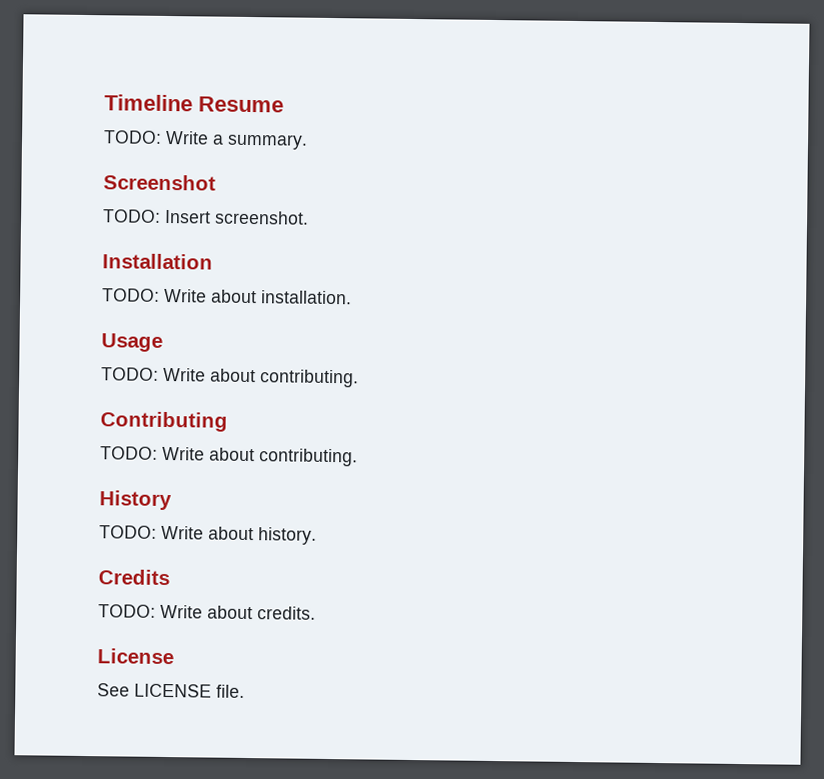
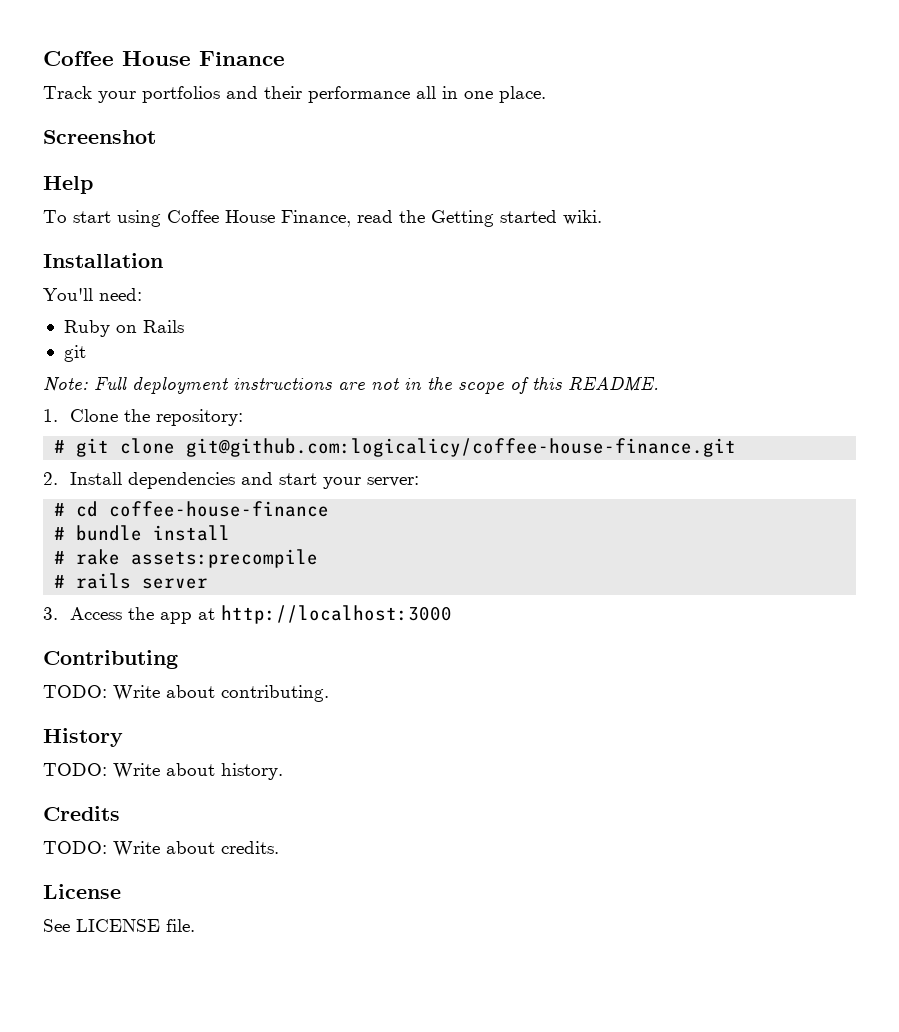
[104,94,284,113] [103,130,308,150] [103,174,216,191] [103,209,309,225] [102,253,213,270] [102,288,352,305] [101,333,163,352] [101,367,359,388] Timeline Resume // TODO: Write a summary. // Screenshot // TODO: Insert screenshot. // Installation // TODO: Write about installation. // Usage // TODO: Write about contributing. -> [43,51,285,66] [43,86,546,103] [43,130,156,144] [43,176,93,194] [43,210,602,227] [43,253,163,268] [43,288,142,301] [63,320,184,337] [63,345,86,362] [43,376,659,394] [43,409,244,426] [54,438,737,457] [43,472,420,489] [54,501,330,517] [54,525,231,541] [54,549,319,568] [54,573,209,589] [43,605,453,624] Coffee House Finance // Track your portfolios and their performance all in one place. // Screenshot // Help // To start using Coffee House Finance, read the Getting started wiki. // Installation // You'll need: // Ruby on Rails // git // Note: Full deployment instructions are not in the scope of this README. // 1. Clone the repository: // # git clone git@github.com:logicalicy/coffee-house-finance.git // 2. Install dependencies and start your server: // # cd coffee-house-finance // # bundle install // # rake assets:precompile // # rails server // 3. Access the app at http://localhost:3000

